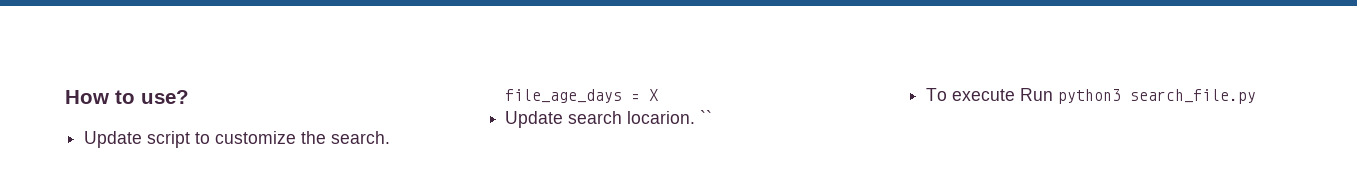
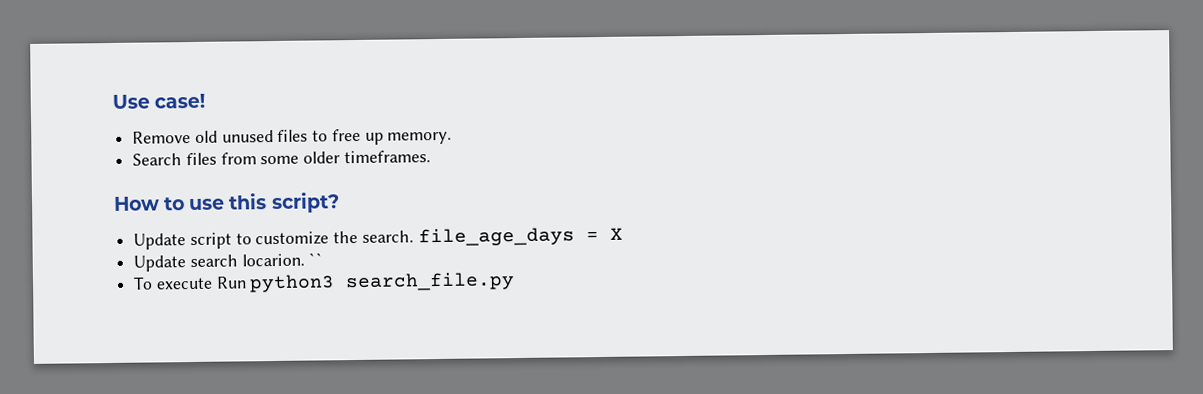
[65,90,189,104] How to use? -> [112,93,206,109] [132,128,453,145] [132,150,431,166] [113,192,340,214] Use case! // Remove old unused files to free up memory. // Search files from some older timeframes. // How to use this script?

